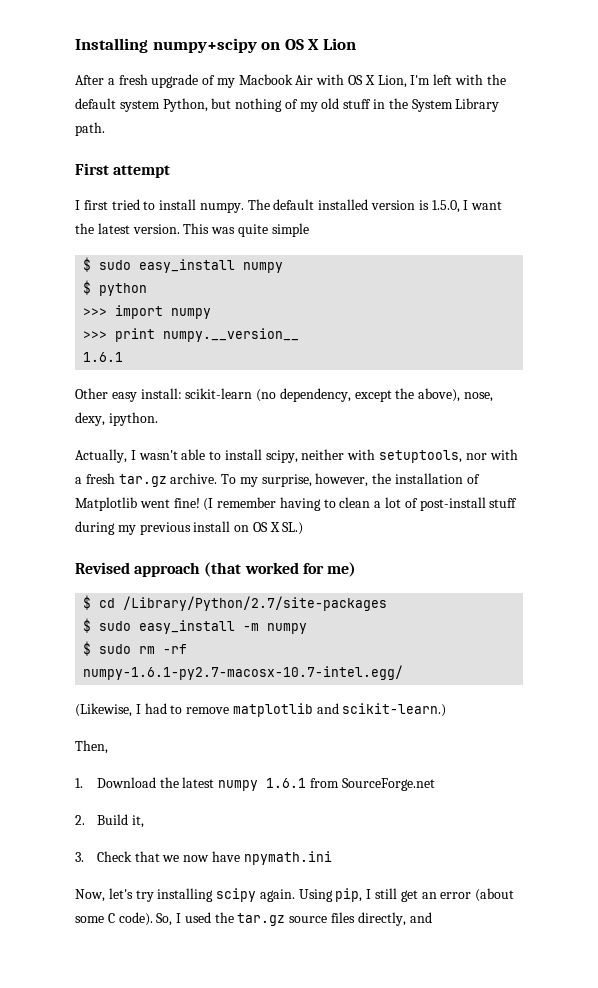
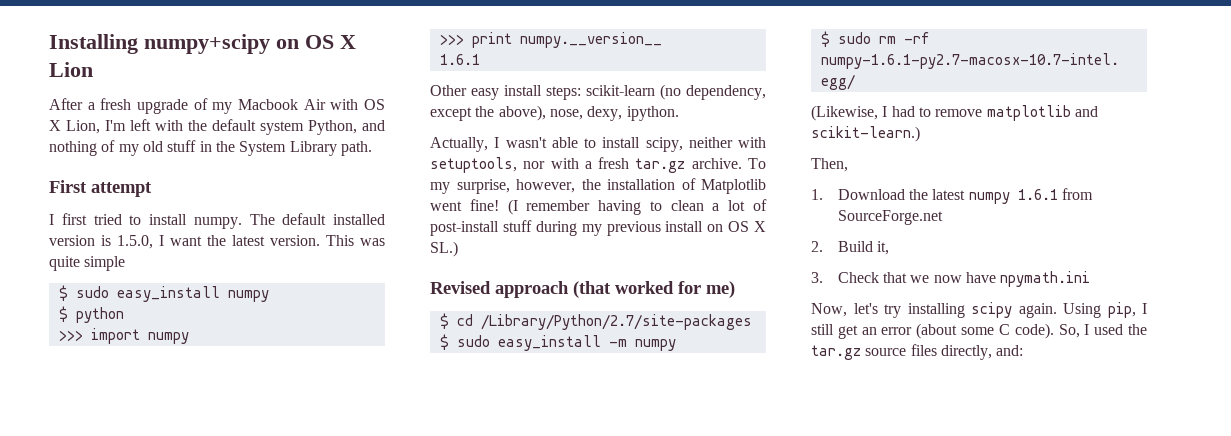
[211,98,232,109] but -> [362,120,385,131] and
[140,388,182,399] install: -> [504,85,581,100] install steps:
[409,912,432,923] and -> [996,345,1024,356] and:

